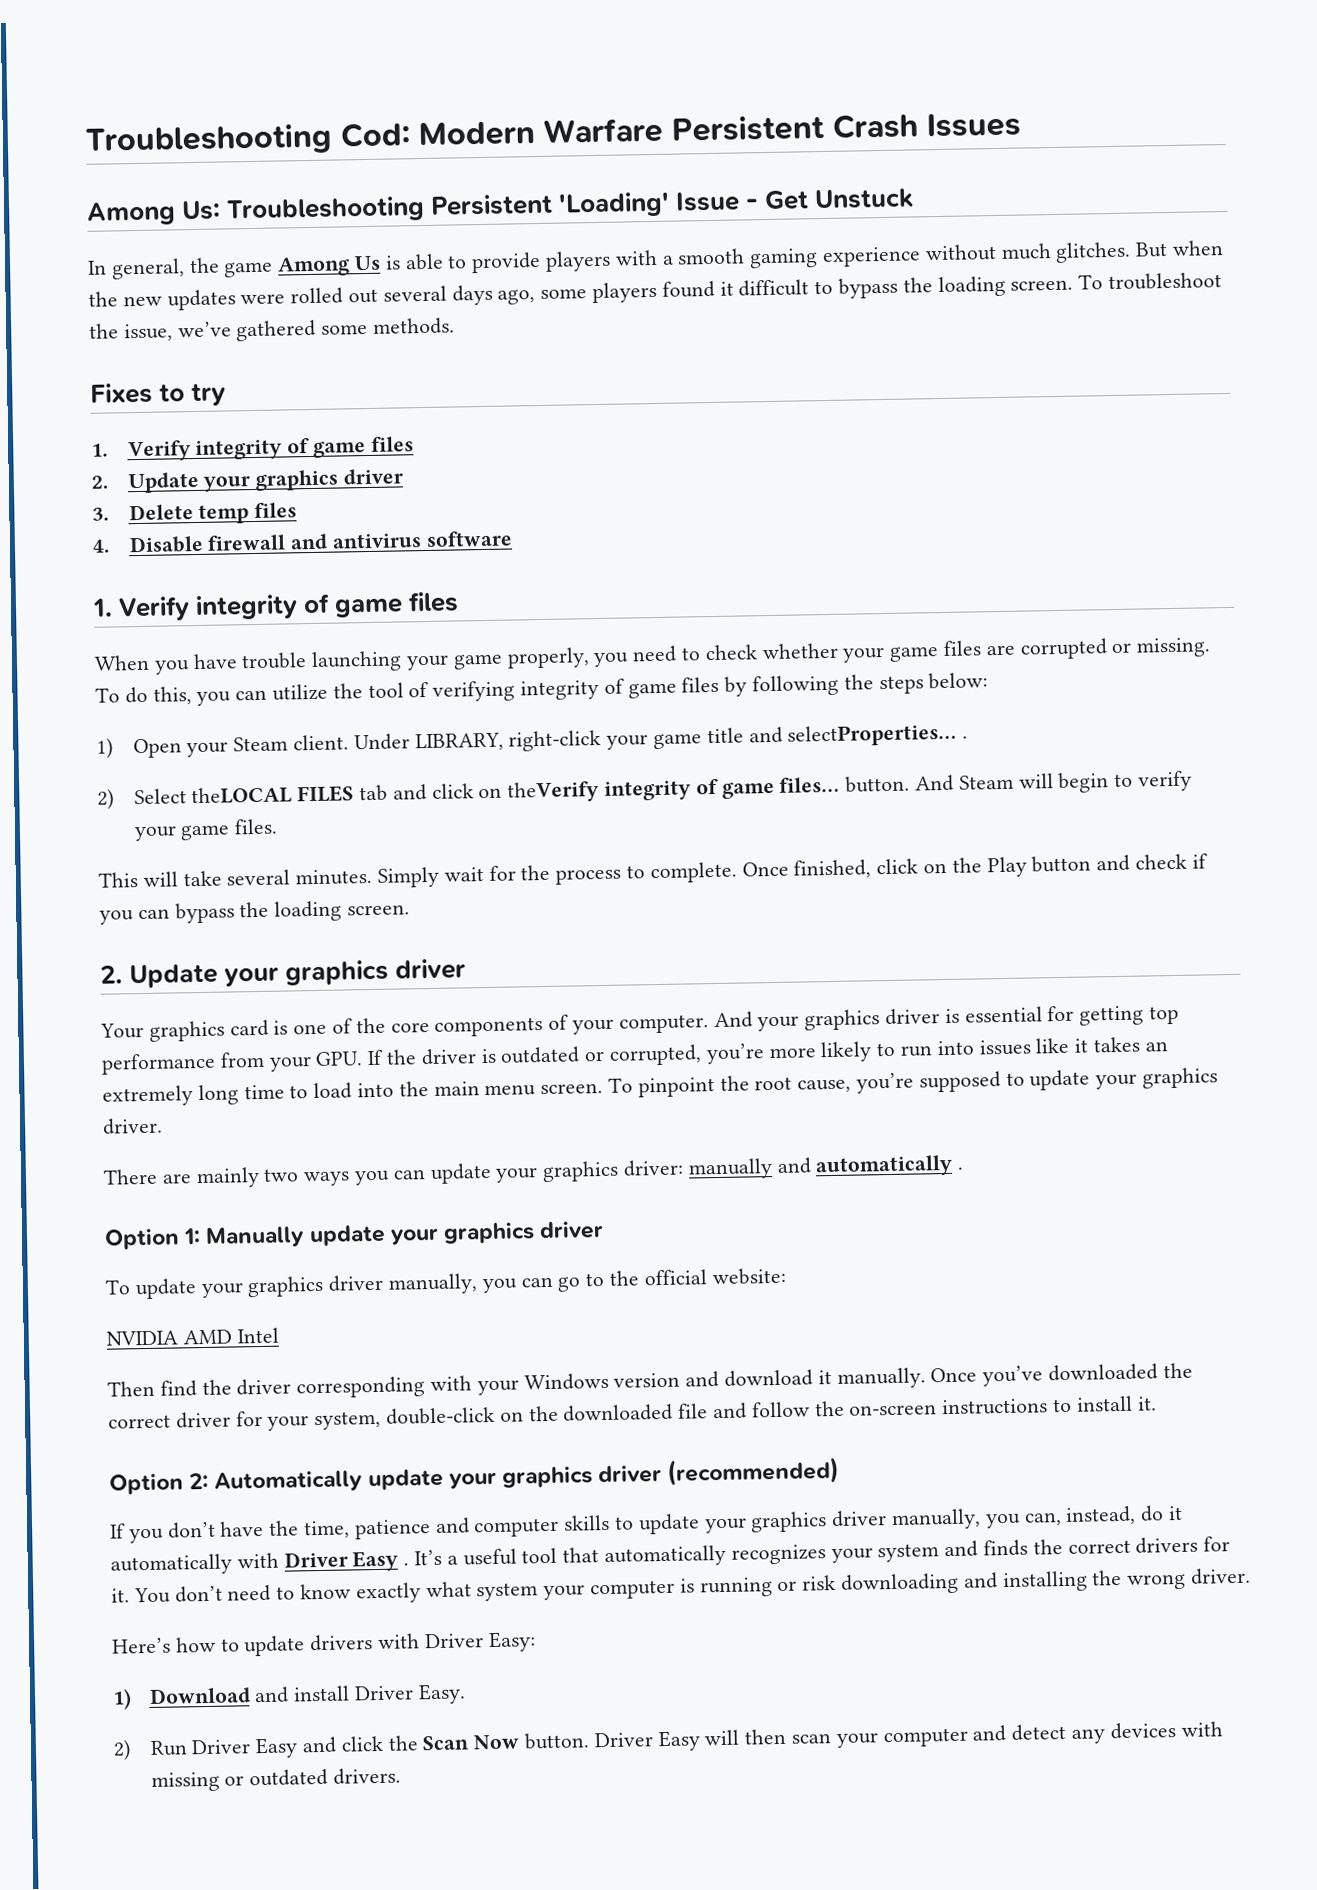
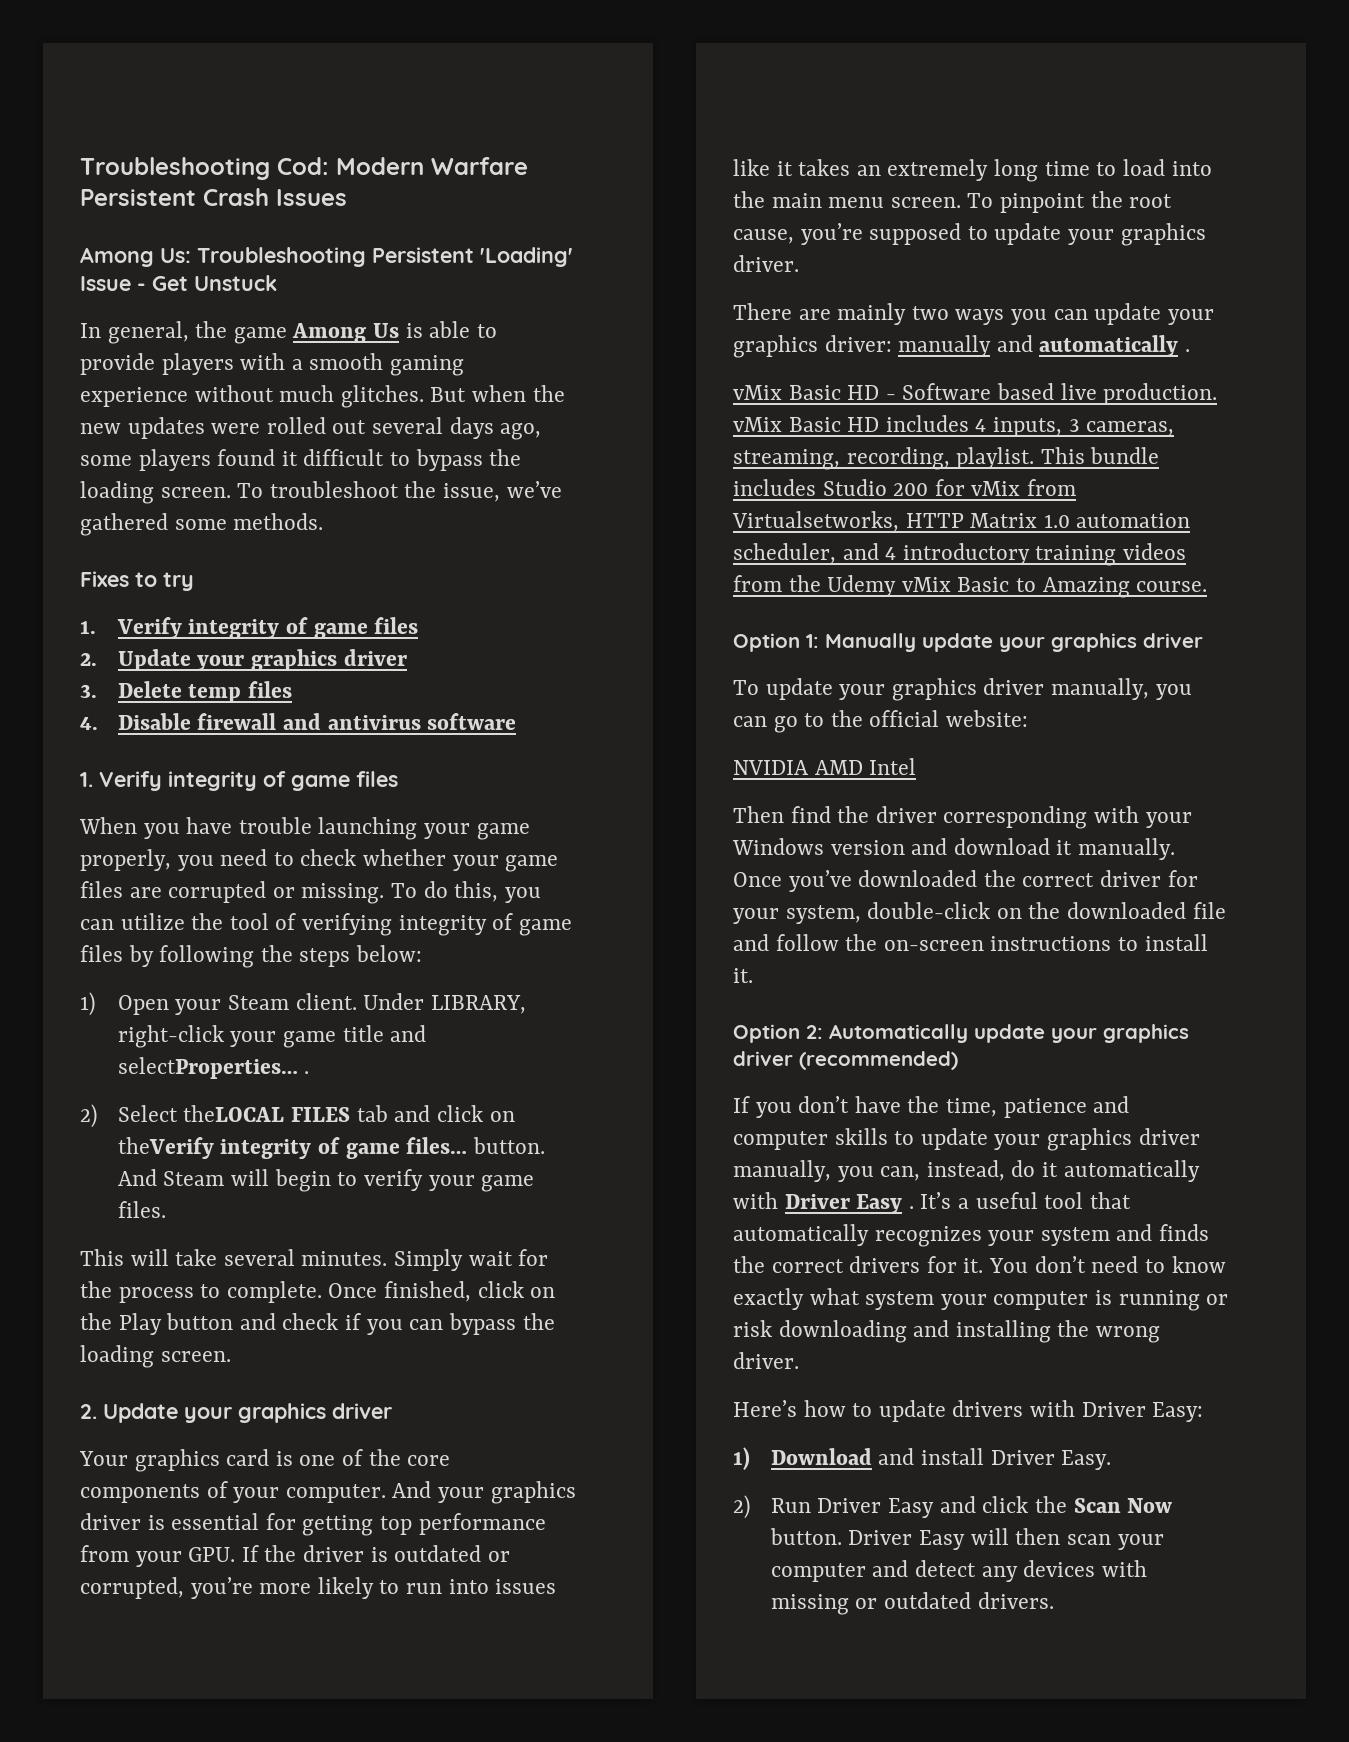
(964, 1168) none -> [733,383,1218,405] [733,415,1175,437] [733,447,1160,470] [733,479,1077,496] [732,511,1191,532] [733,543,1187,566] [733,575,1208,598] // vMix Basic HD - Software based live production. vMix Basic HD includes 4 inputs, 3 cameras, streaming, recording, playlist. This bundle includes Studio 200 for vMix from Virtualsetworks, HTTP Matrix 1.0 automation scheduler, and 4 introductory training videos from the Udemy vMix Basic to Amazing course.

